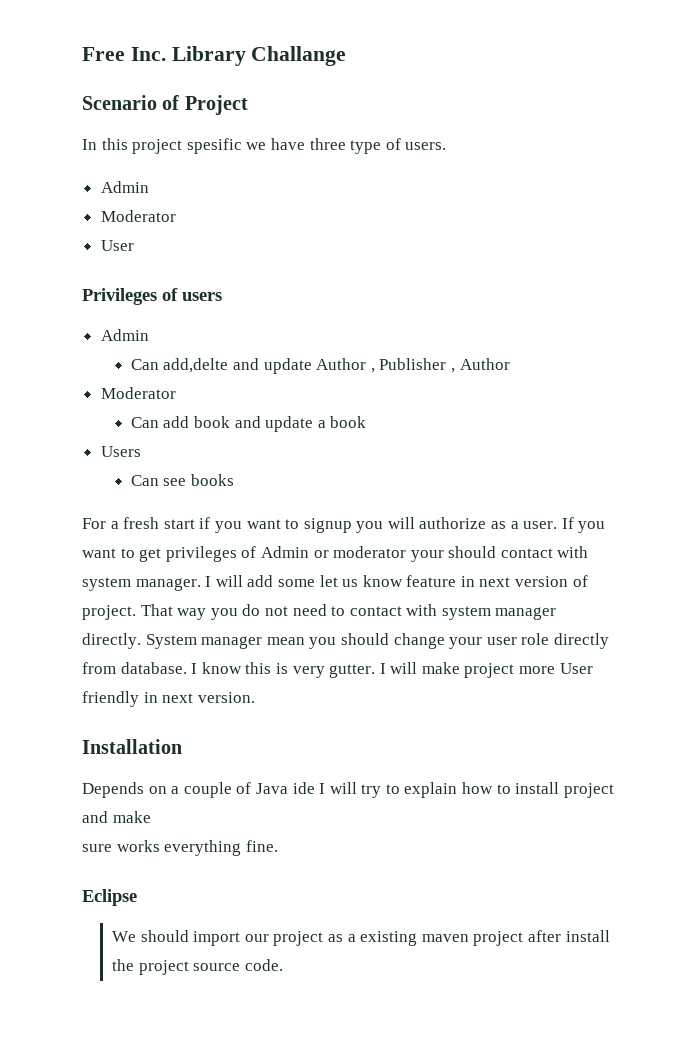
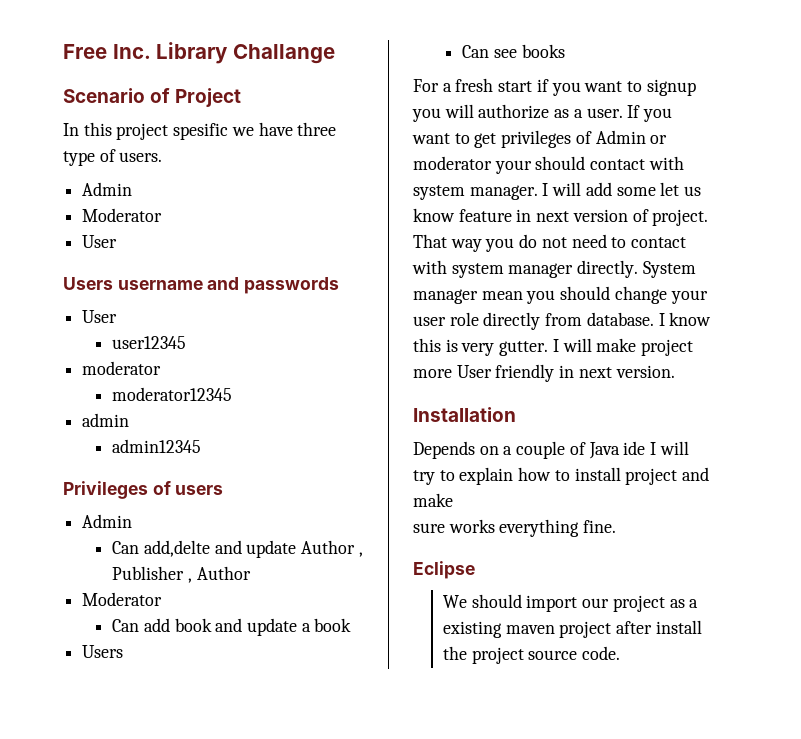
(134, 245) none -> [63,277,340,294] [82,310,118,323] [112,336,187,349] [82,361,162,375] [112,387,233,401] [82,413,130,427] [112,439,202,453] // Users username and passwords // User // user12345 // moderator // moderator12345 // admin // admin12345

